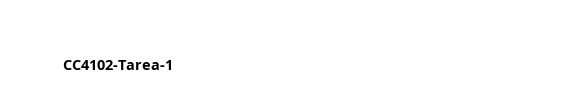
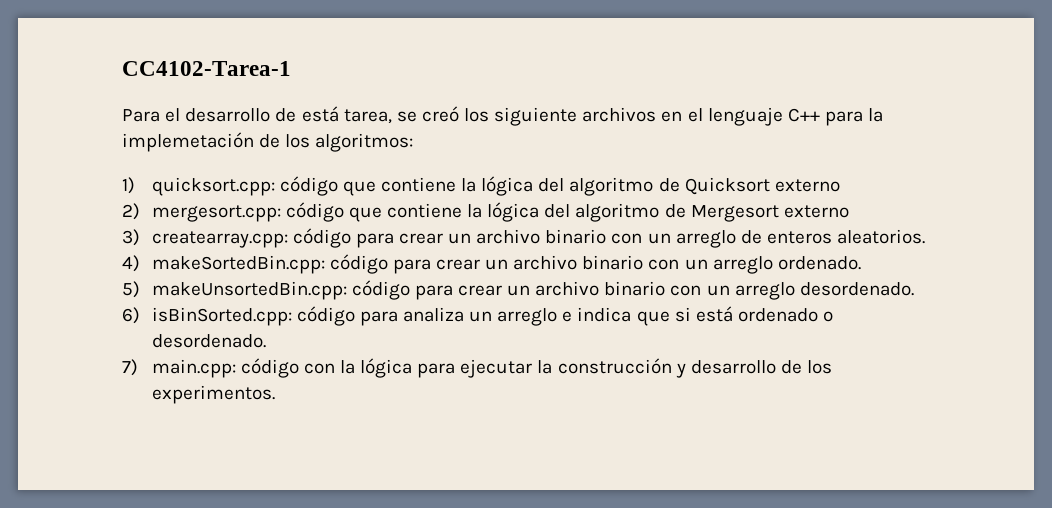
(173, 65) none -> [122,106,884,126] [122,132,414,152] [122,176,840,196] [122,202,849,222] [122,228,926,248] [122,254,861,274] [122,280,914,300] [122,306,834,326] [151,334,266,348] [122,358,833,378] [151,385,275,404] // Para el desarrollo de está tarea, se creó los siguiente archivos en el lenguaje C++ para la implemetación de los algoritmos: // 1) quicksort.cpp: código que contiene la lógica del algoritmo de Quicksort externo // 2) mergesort.cpp: código que contiene la lógica del algoritmo de Mergesort externo // 3) createarray.cpp: código para crear un archivo binario con un arreglo de enteros aleatorios. // 4) makeSortedBin.cpp: código para crear un archivo binario con un arreglo ordenado. // 5) makeUnsortedBin.cpp: código para crear un archivo binario con un arreglo desordenado. // 6) isBinSorted.cpp: código para analiza un arreglo e indica que si está ordenado o desordenado. // 7) main.cpp: código con la lógica para ejecutar la construcción y desarrollo de los experimentos.

